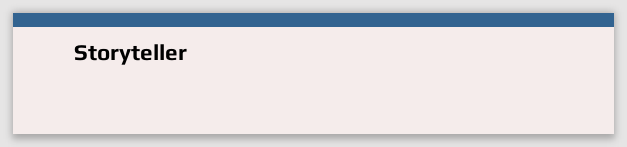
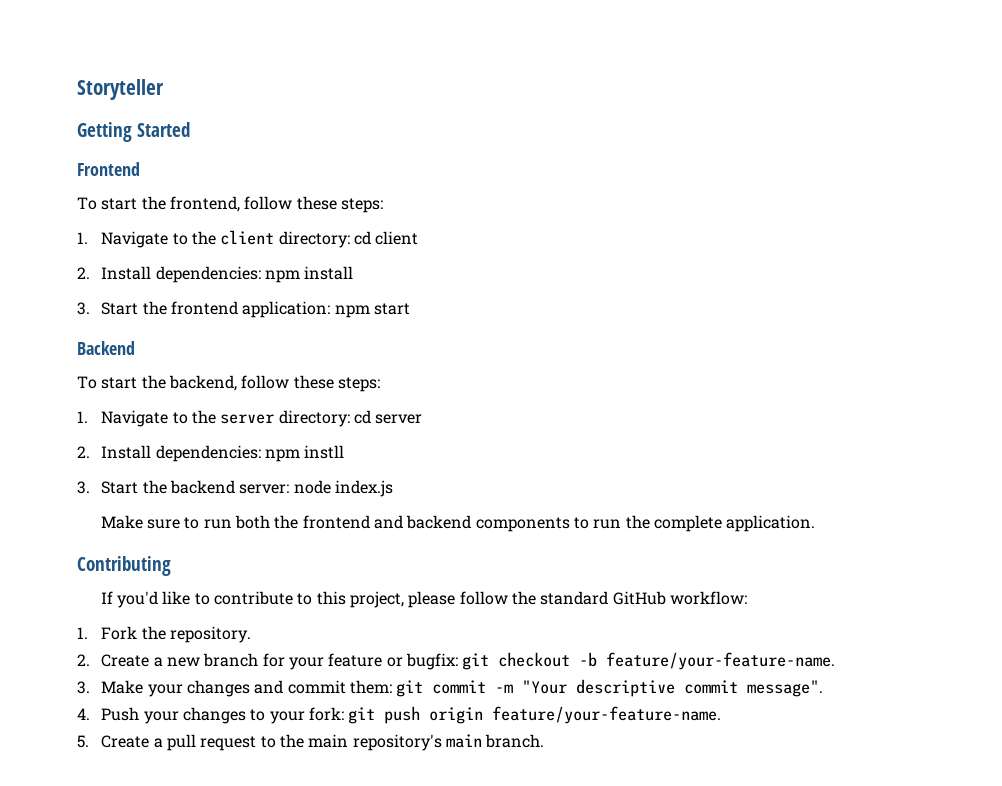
(187, 54) none -> [77,122,191,142] [77,162,140,176] [77,196,383,213] [77,230,419,248] [77,266,354,283] [77,301,411,318] [77,341,135,355] [77,375,380,392] [77,410,423,427] [77,445,345,462] [77,480,394,497] [100,515,816,532] [77,556,171,576] [100,591,747,608] [77,626,252,643] [77,652,836,670] [77,679,824,697] [77,706,722,724] [77,734,545,751] // Getting Started // Frontend // To start the frontend, follow these steps: // 1. Navigate to the client directory: cd client // 2. Install dependencies: npm install // 3. Start the frontend application: npm start // Backend // To start the backend, follow these steps: // 1. Navigate to the server directory: cd server // 2. Install dependencies: npm instll // 3. Start the backend server: node index.js // Make sure to run both the frontend and backend components to run the complete application. // Contributing // If you'd like to contribute to this project, please follow the standard GitHub workflow: // 1. Fork the repository. // 2. Create a new branch for your feature or bugfix: git checkout -b feature/your-feature-name. // 3. Make your changes and commit them: git commit -m "Your descriptive commit message". // 4. Push your changes to your fork: git push origin feature/your-feature-name. // 5. Create a pull request to the main repository's main branch.

